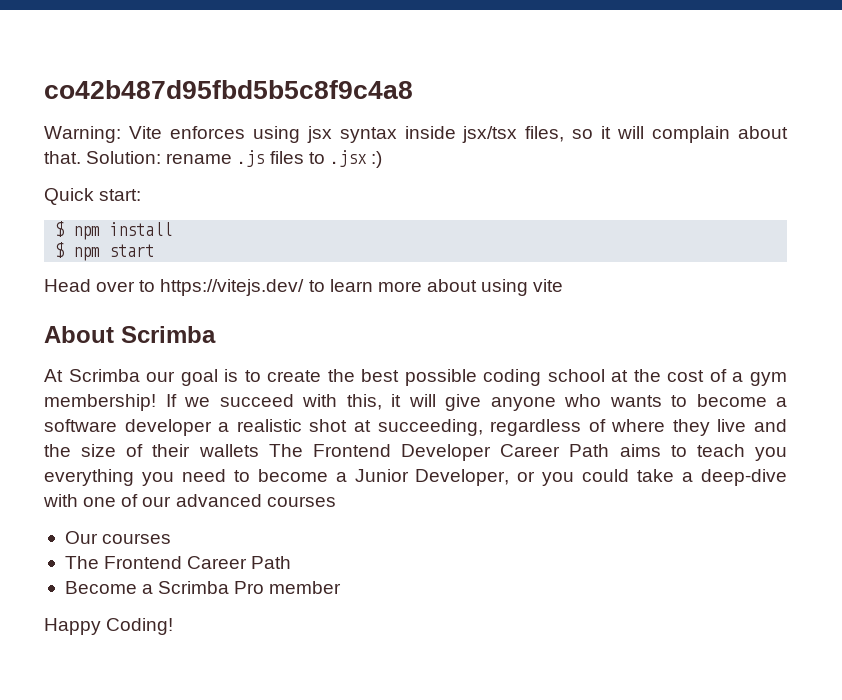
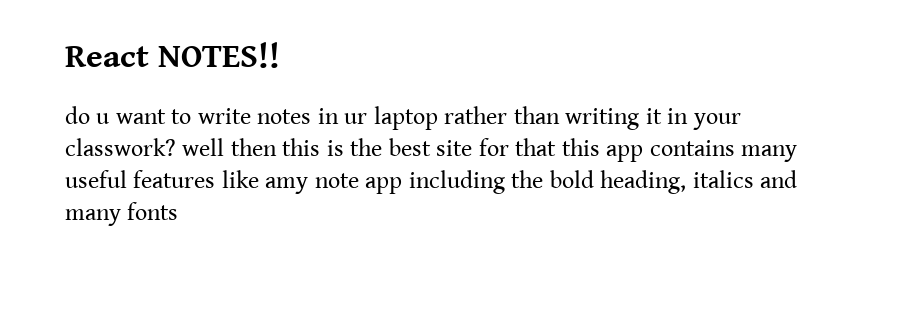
[44,80,413,99] [44,126,788,143] [44,150,382,168] [44,188,142,205] [55,221,173,240] [55,242,155,261] [44,279,564,296] [44,326,216,343] [44,369,787,386] [44,394,787,411] [44,419,788,436] [44,444,788,461] [44,469,787,486] [43,494,336,507] [64,531,172,544] [64,556,292,569] [64,581,342,594] [44,618,174,635] co42b487d95fbd5b5c8f9c4a8 // Warning: Vite enforces using jsx syntax inside jsx/tsx files, so it will complain about that. Solution: rename .js files to .jsx :) // Quick start: // $ npm install // $ npm start // Head over to https://vitejs.dev/ to learn more about using vite // About Scrimba // At Scrimba our goal is to create the best possible coding school at the cost of a gym membership! If we succeed with this, it will give anyone who wants to become a software developer a realistic shot at succeeding, regardless of where they live and the size of their wallets The Frontend Developer Career Path aims to teach you everything you need to become a Junior Developer, or you could take a deep-dive with one of our advanced courses // Our courses // The Frontend Career Path // Become a Scrimba Pro member // Happy Coding! -> [65,42,281,68] [65,106,741,130] [65,138,798,162] [65,170,798,194] [65,202,179,226] React NOTES!! // do u want to write notes in ur laptop rather than writing it in your classwork? well then this is the best site for that this app contains many useful features like amy note app including the bold heading, italics and many fonts

